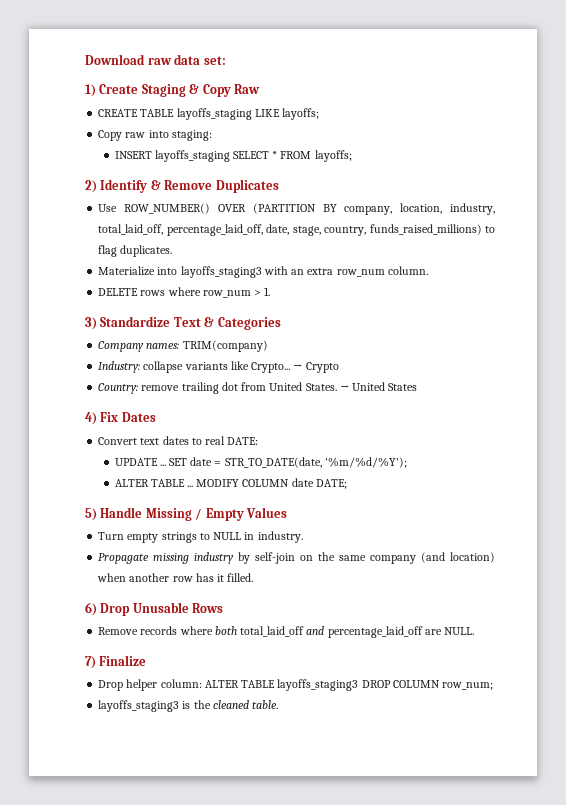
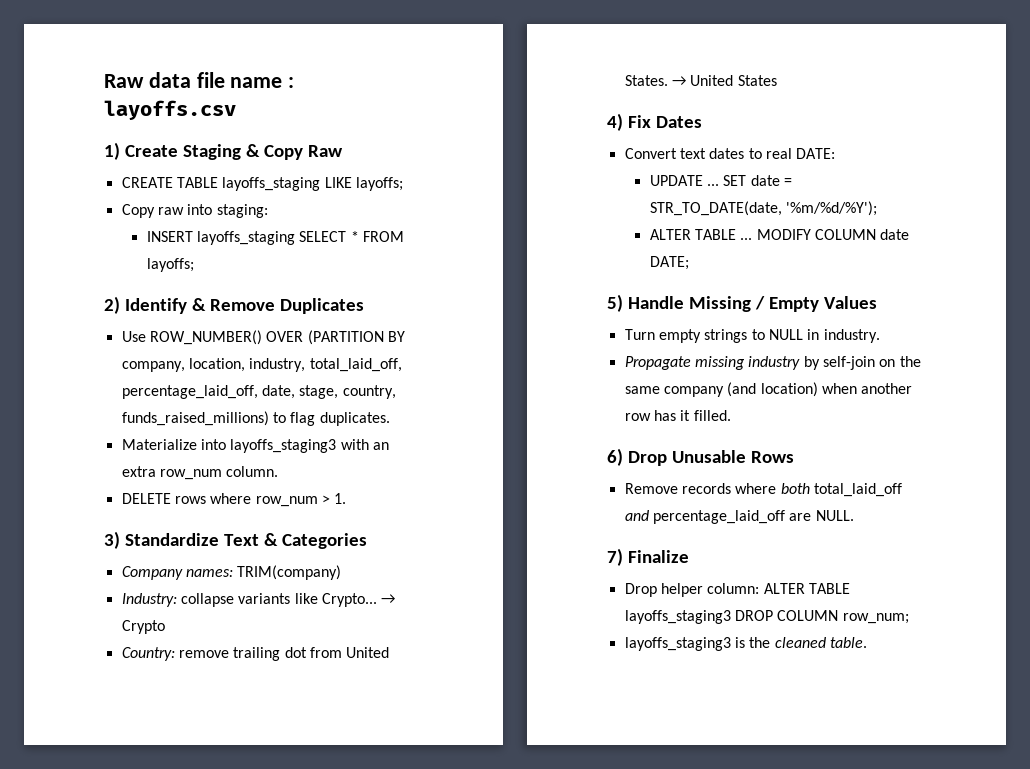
[85,54,226,65] Download raw data set: -> [104,72,295,88] [104,100,236,120] Raw data file name : layoffs.csv

